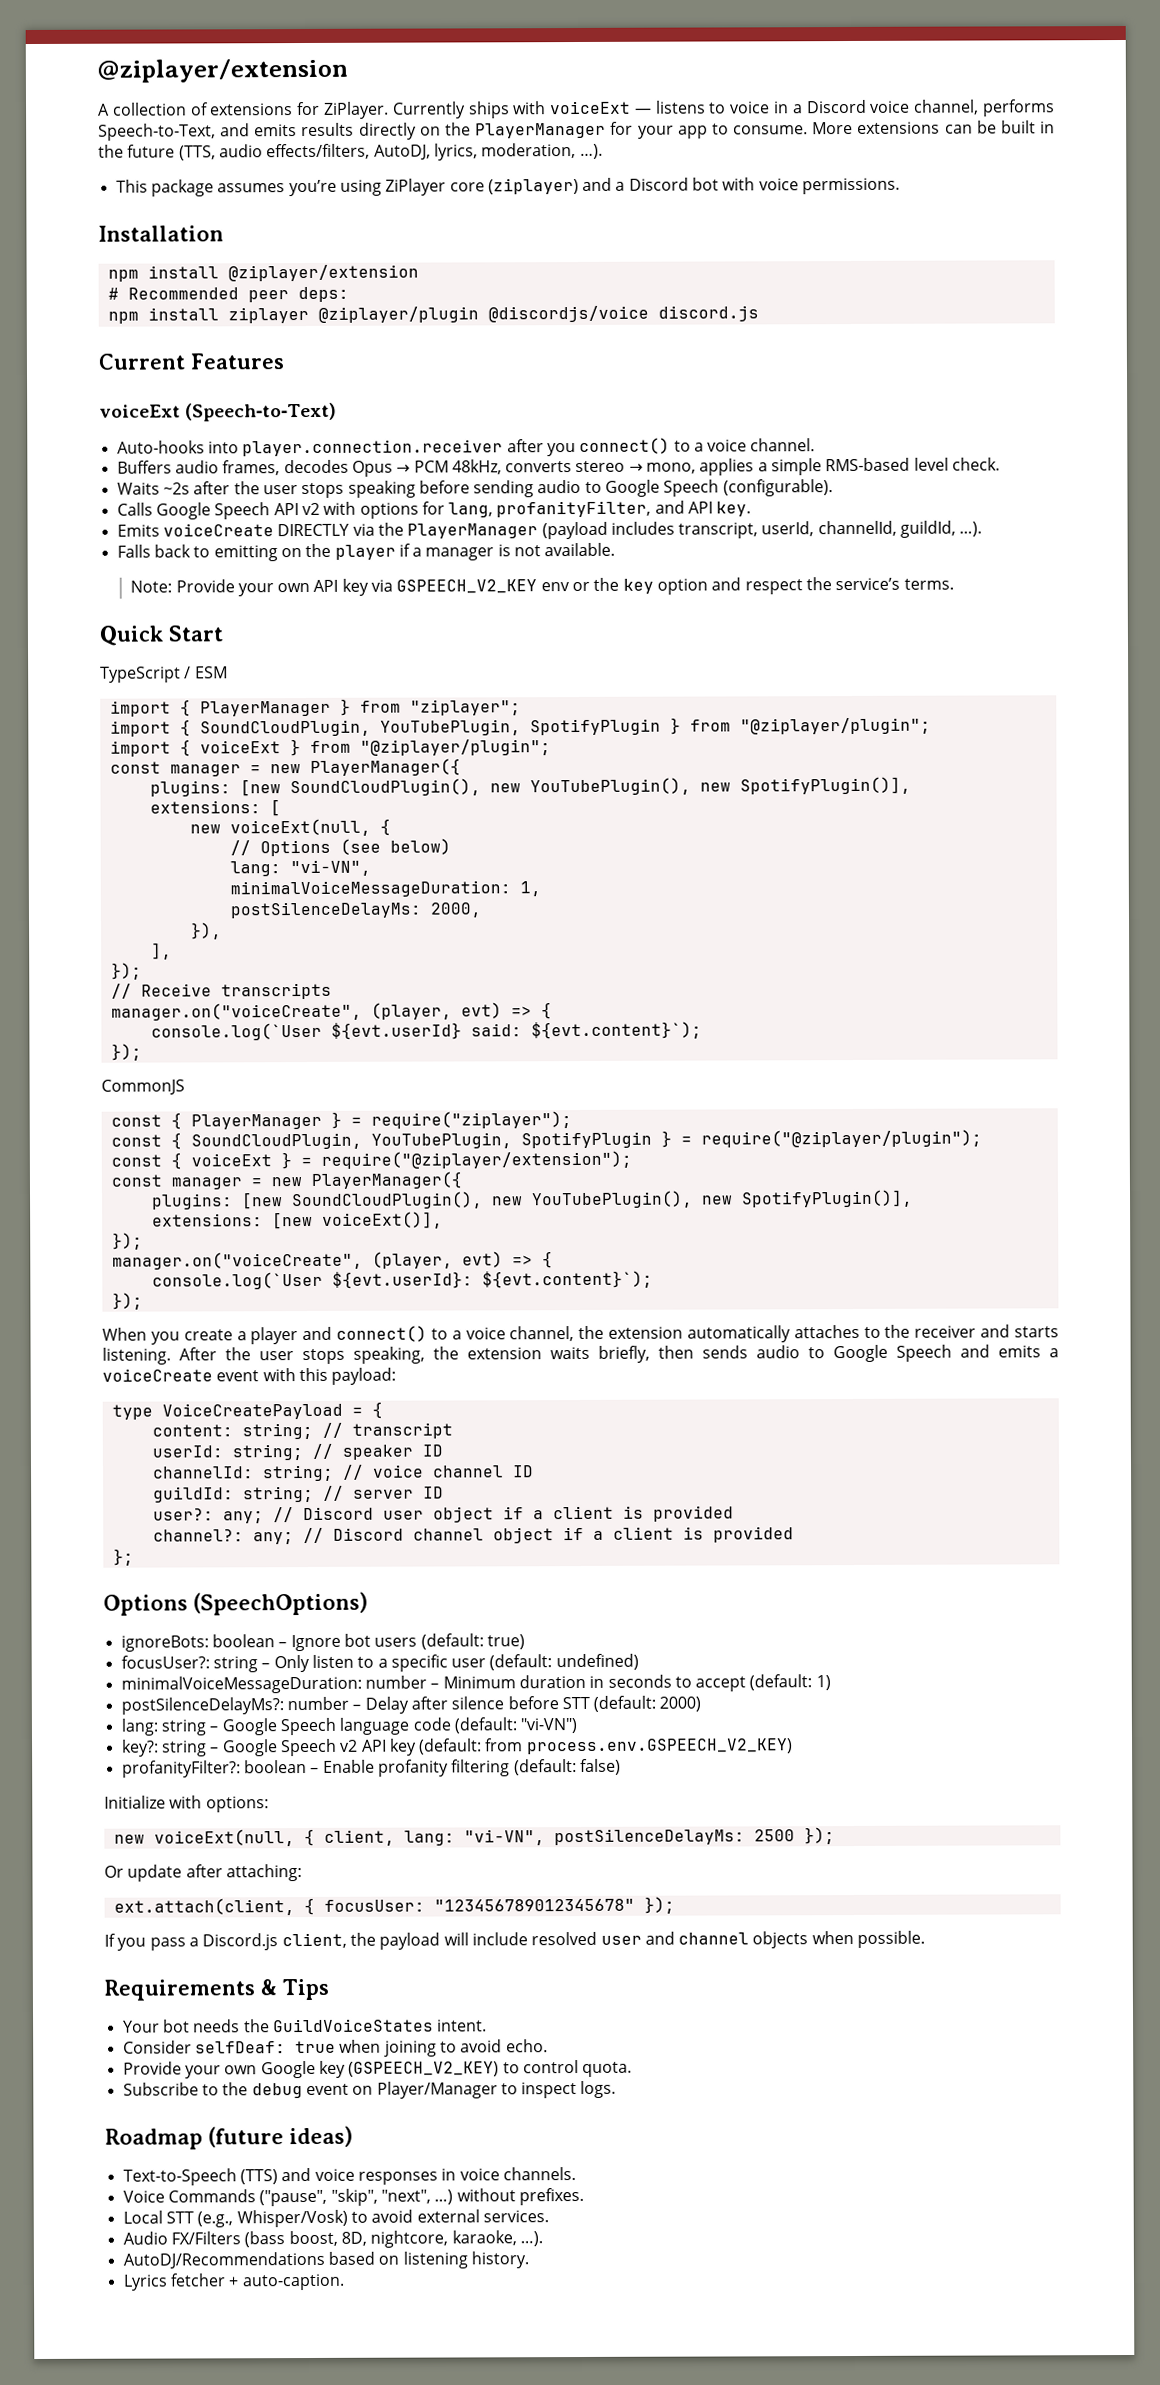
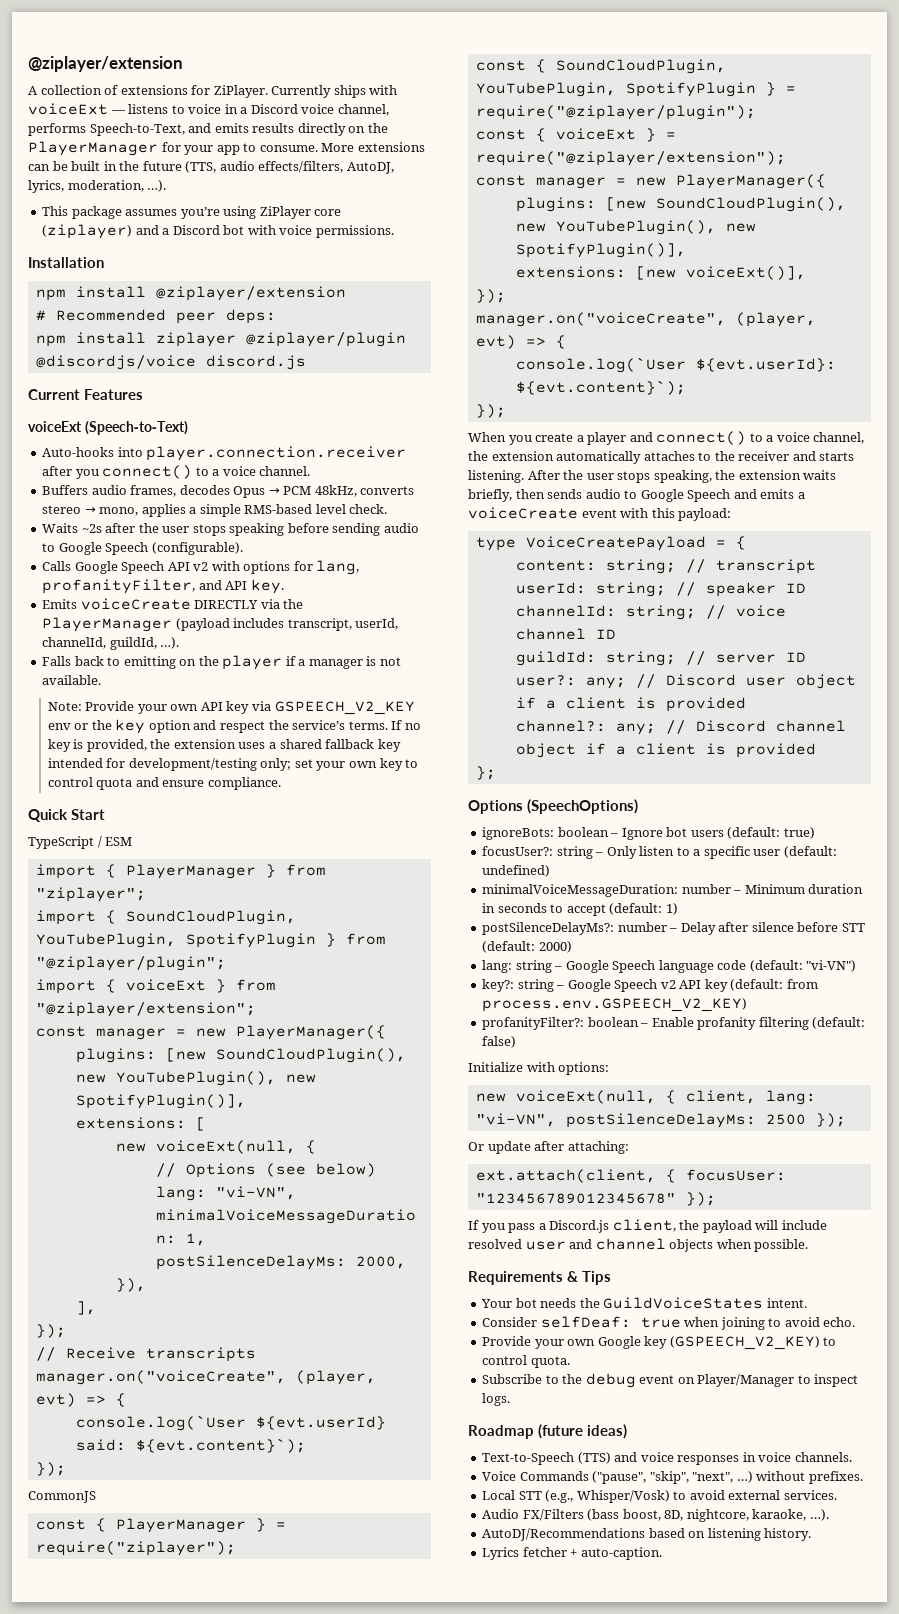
(954, 584) none -> [391,720,421,730] [47,739,401,752] [47,758,419,771] [47,777,281,790] If no key is provided, the extension uses a shared fallback key intended for development/testing only; set your own key to control quota and ensure compliance.
[359,739,551,756] "@ziplayer/plugin"; -> [35,1002,256,1017] "@ziplayer/extension";

